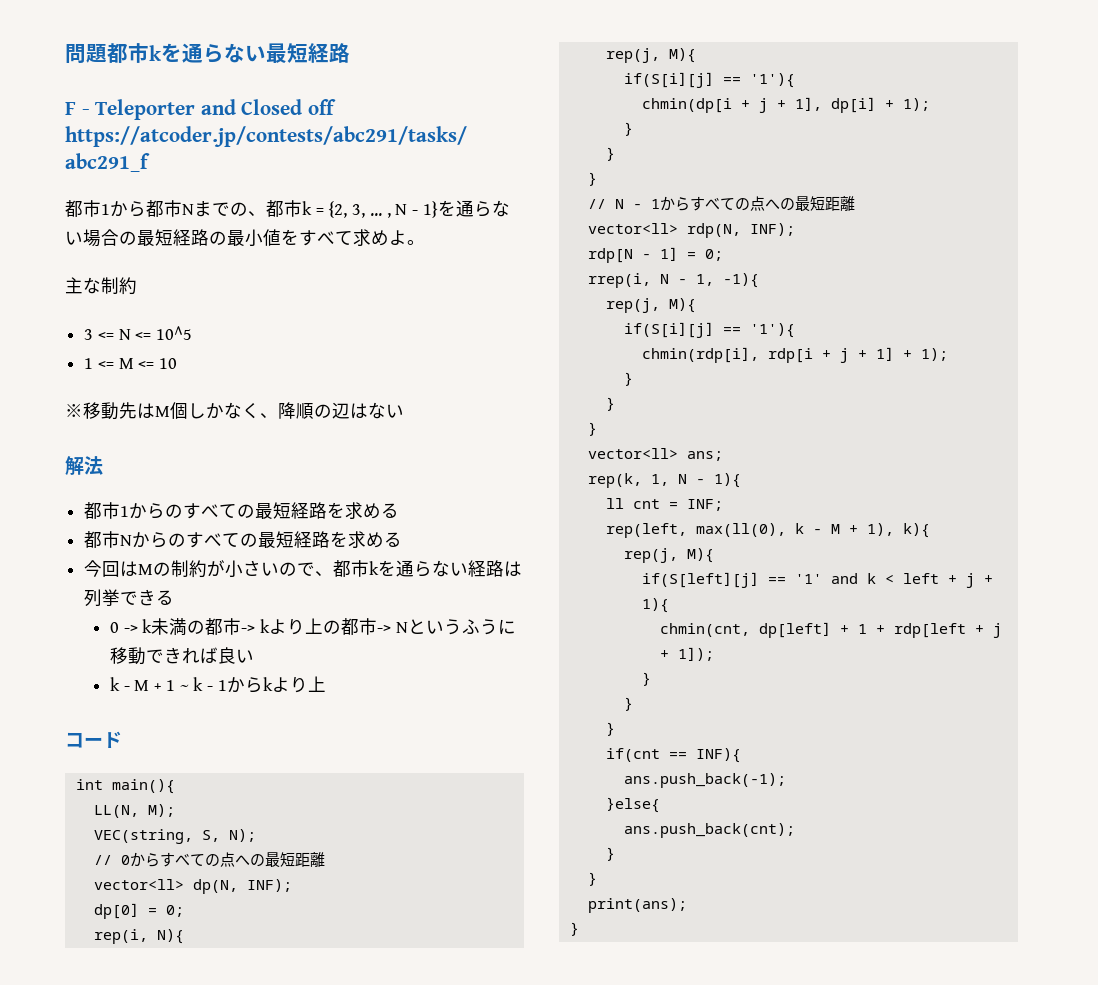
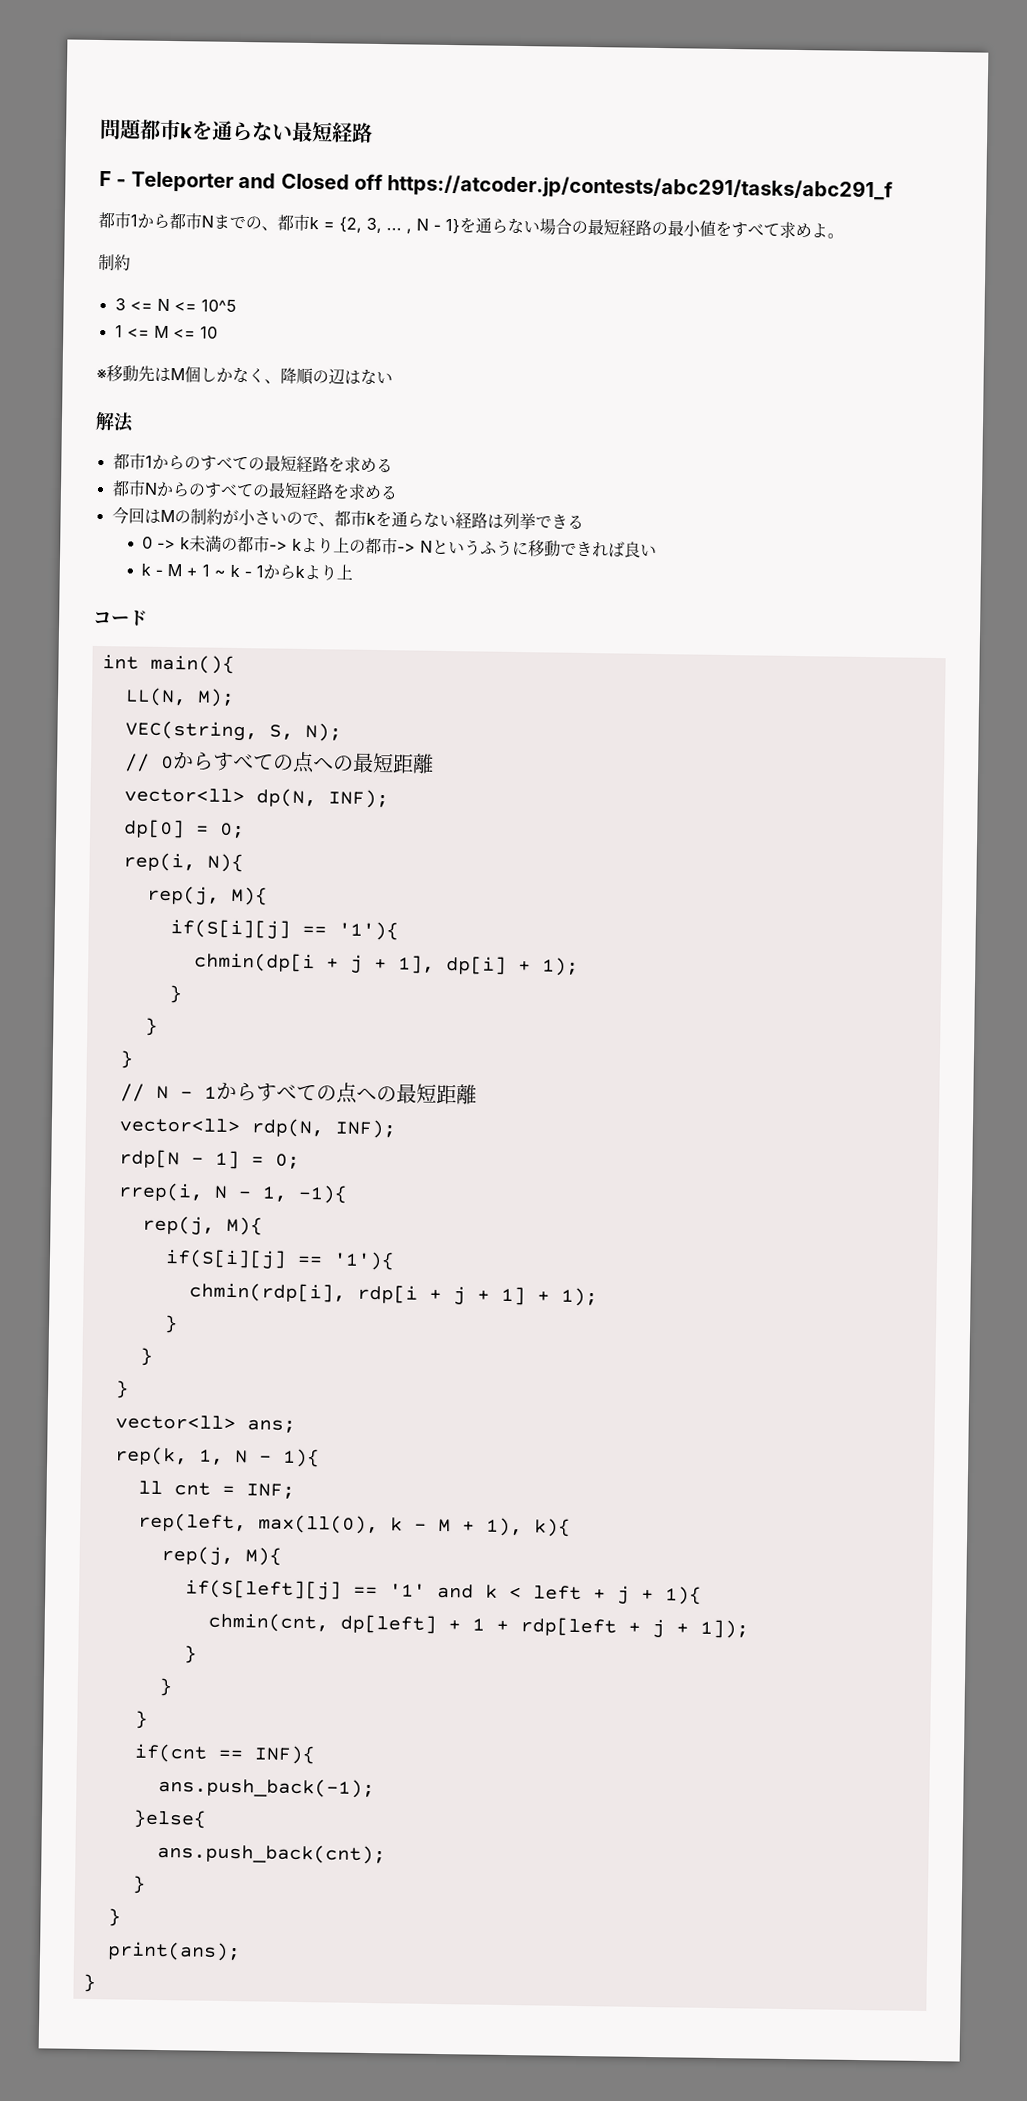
[65,277,101,294] 主な -> (844, 236) none

